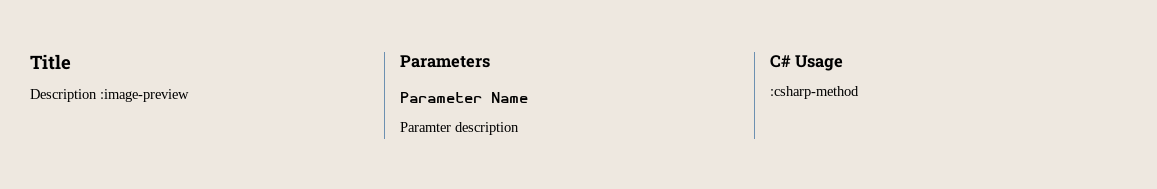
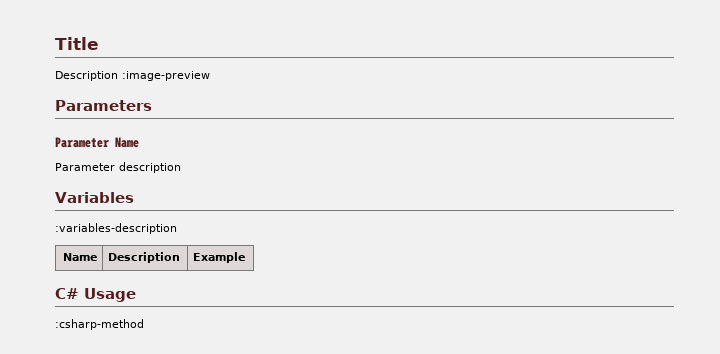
[400,122,451,132] Paramter -> [55,163,115,171] Parameter
(519, 128) none -> [55,192,134,203] [55,223,177,234] [62,253,97,261] [108,252,181,263] [193,252,246,263] // Variables // :variables-description // Name | Description | Example

